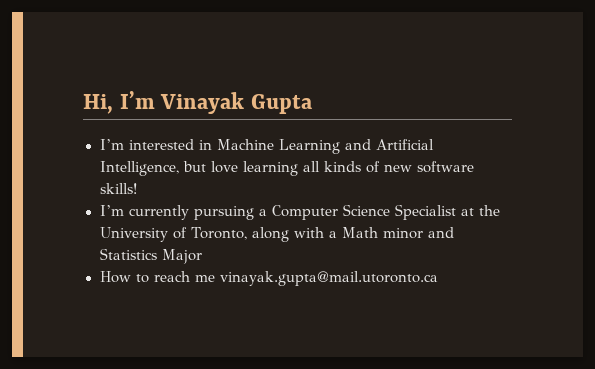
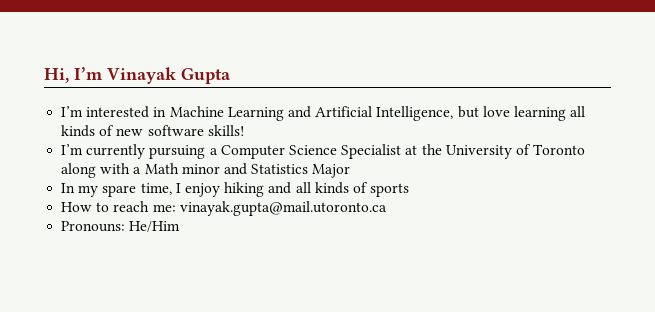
[190,227,248,240] Toronto, -> [533,144,586,155] Toronto
(202, 256) none -> [61,182,410,197] // In my spare time, I enjoy hiking and all kinds of sports
[194,275,215,282] me -> [152,204,176,212] me:
(438, 278) none -> [61,221,181,232] // Pronouns: He/Him

